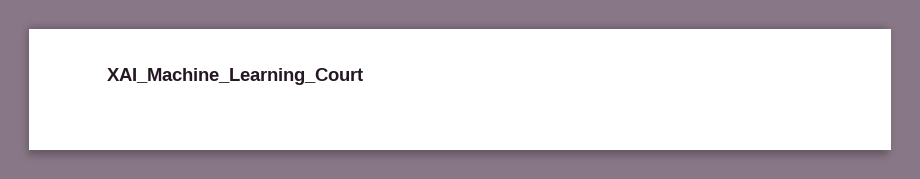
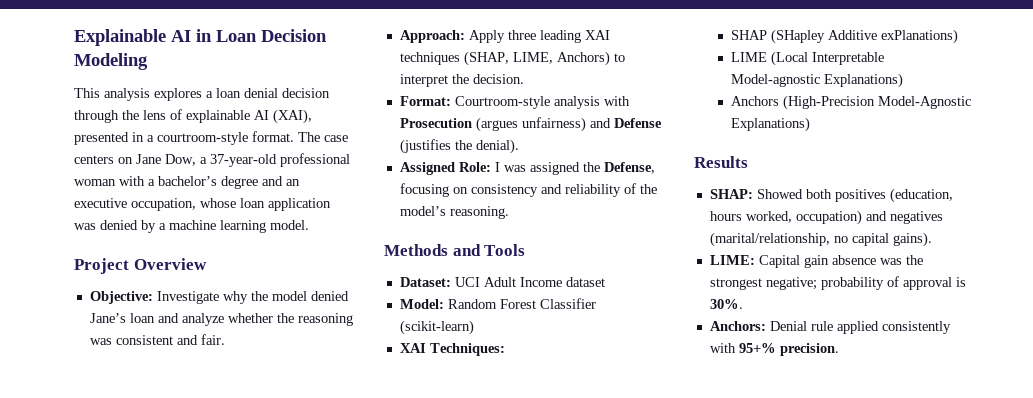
[107,68,363,85] XAI_Machine_Learning_Court -> [74,29,327,46] [74,53,148,70] [74,88,330,101] [74,109,312,124] [74,131,348,145] [74,153,350,167] [74,176,300,189] [74,198,331,211] [74,220,309,233] [74,258,207,274] [89,291,349,304] [89,313,353,326] [89,334,225,345] [399,30,610,43] [399,51,625,66] [399,74,524,87] [399,96,630,109] [399,117,662,132] [399,139,519,154] [399,162,655,175] [399,183,657,197] [399,206,509,219] [384,244,526,256] [399,277,605,287] [399,298,596,309] [399,320,474,335] [399,343,505,356] [730,29,958,44] [730,51,884,66] [730,73,903,88] [730,95,971,110] [730,117,810,132] [694,156,748,168] [709,188,953,203] [709,210,943,225] [709,232,932,247] [709,255,923,268] [709,276,966,290] [709,299,743,309] [709,321,951,334] [709,343,839,356] Explainable AI in Loan Decision Modeling // This analysis explores a loan denial decision through the lens of explainable AI (XAI), presented in a courtroom-style format. The case centers on Jane Dow, a 37-year-old professional woman with a bachelor’s degree and an executive occupation, whose loan application was denied by a machine learning model. // Project Overview // Objective: Investigate why the model denied Jane’s loan and analyze whether the reasoning was consistent and fair. // Approach: Apply three leading XAI techniques (SHAP, LIME, Anchors) to interpret the decision. // Format: Courtroom-style analysis with Prosecution (argues unfairness) and Defense (justifies the denial). // Assigned Role: I was assigned the Defense, focusing on consistency and reliability of the model’s reasoning. // Methods and Tools // Dataset: UCI Adult Income dataset // Model: Random Forest Classifier (scikit-learn) // XAI Techniques: // SHAP (SHapley Additive exPlanations) // LIME (Local Interpretable Model-agnostic Explanations) // Anchors (High-Precision Model-Agnostic Explanations) // Results // SHAP: Showed both positives (education, hours worked, occupation) and negatives (marital/relationship, no capital gains). // LIME: Capital gain absence was the strongest negative; probability of approval is 30%. // Anchors: Denial rule applied consistently with 95+% precision.

